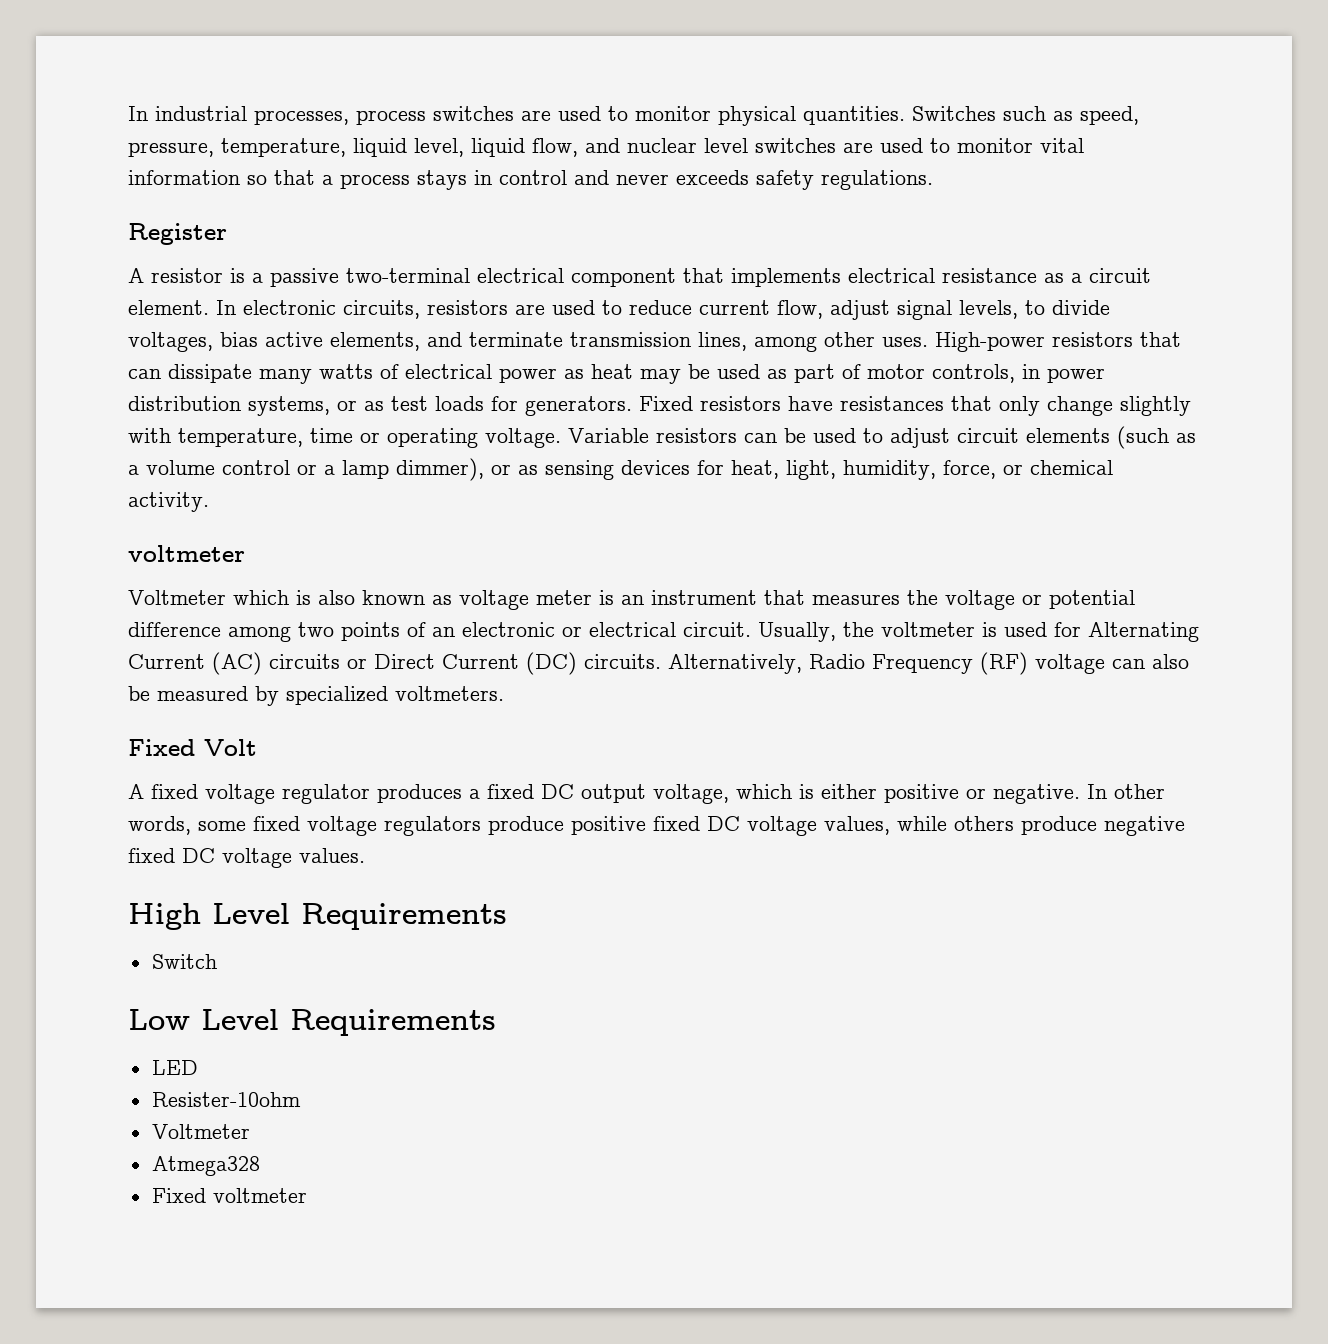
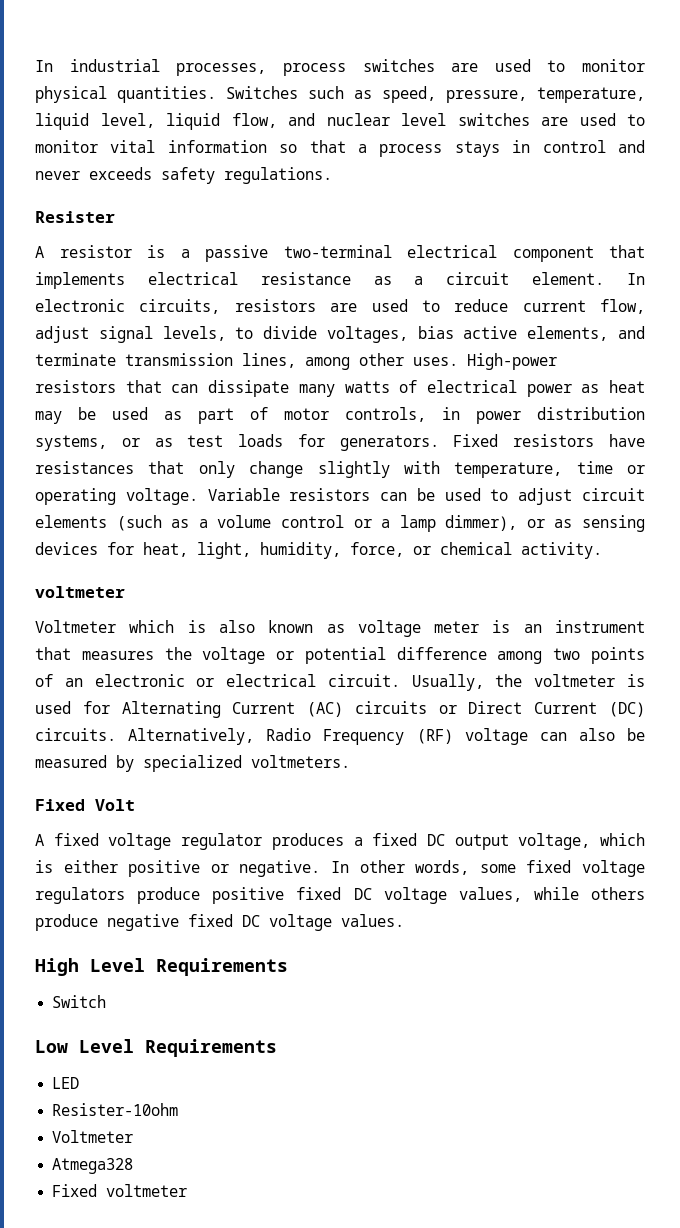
[128,223,227,245] Register -> [35,211,115,223] Resister

